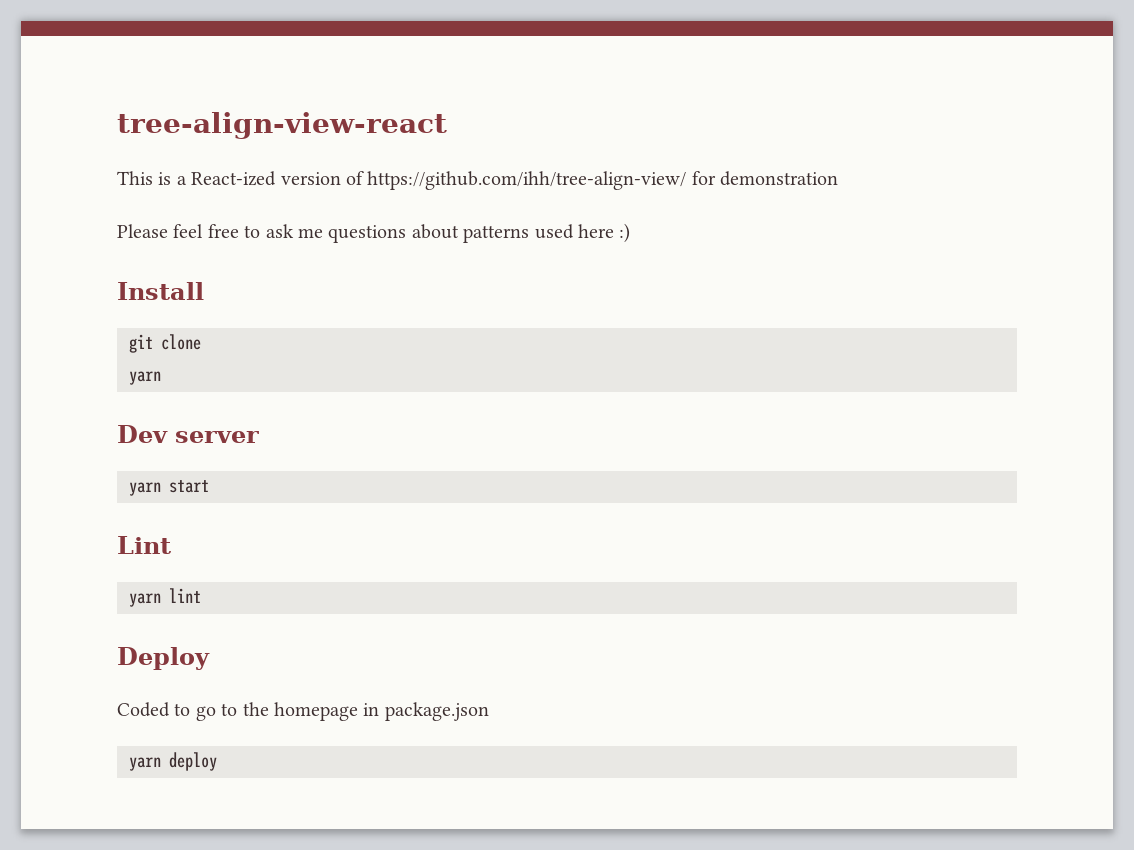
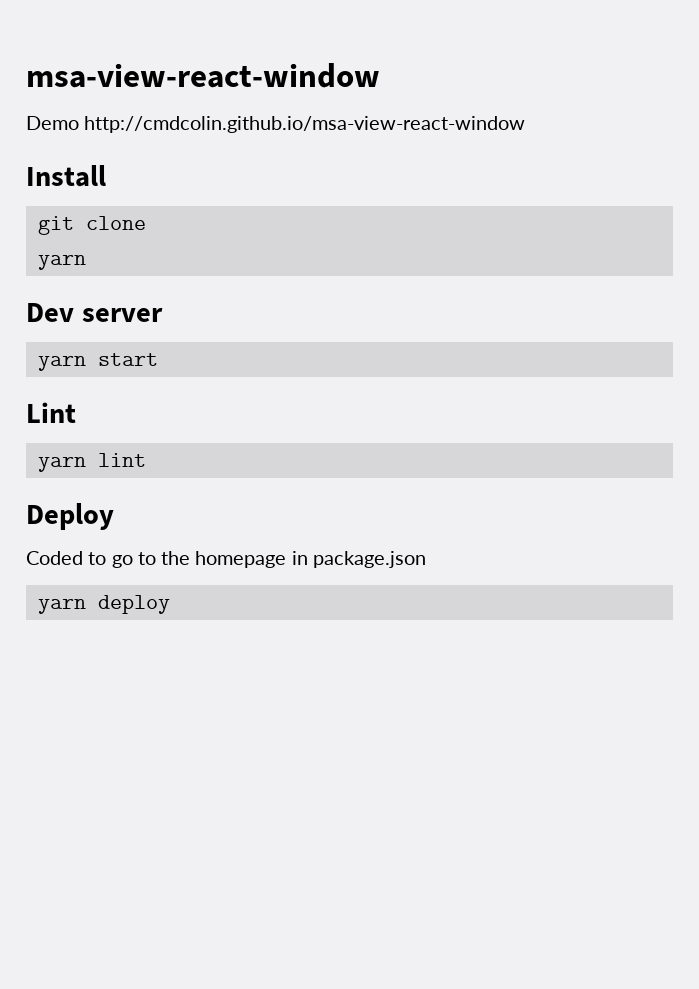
[117,112,447,139] [117,171,839,190] [117,223,631,243] tree-align-view-react // This is a React-ized version of https://github.com/ihh/tree-align-view/ for demonstration // Please feel free to ask me questions about patterns used here :) -> [26,63,380,88] [26,116,526,133] msa-view-react-window // Demo http://cmdcolin.github.io/msa-view-react-window

